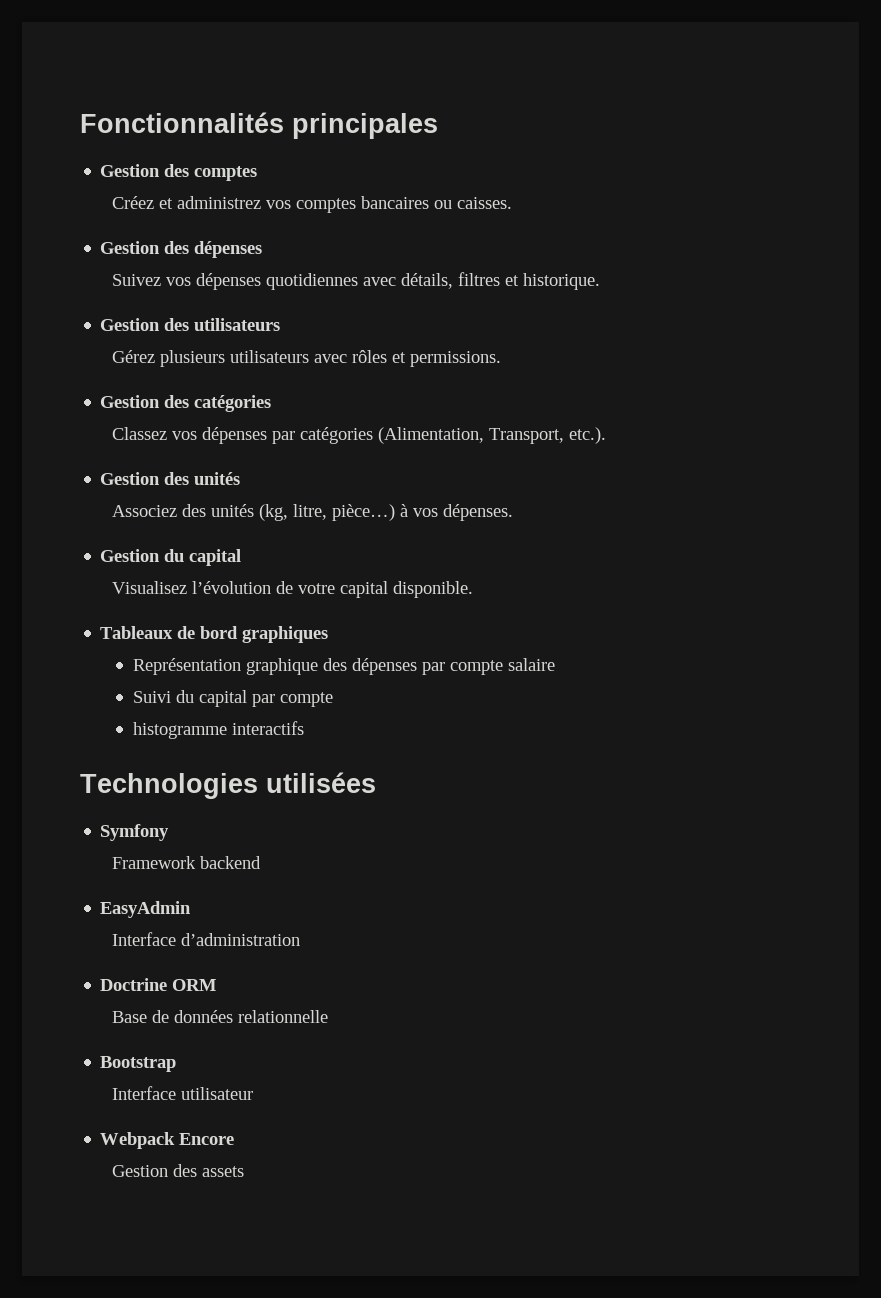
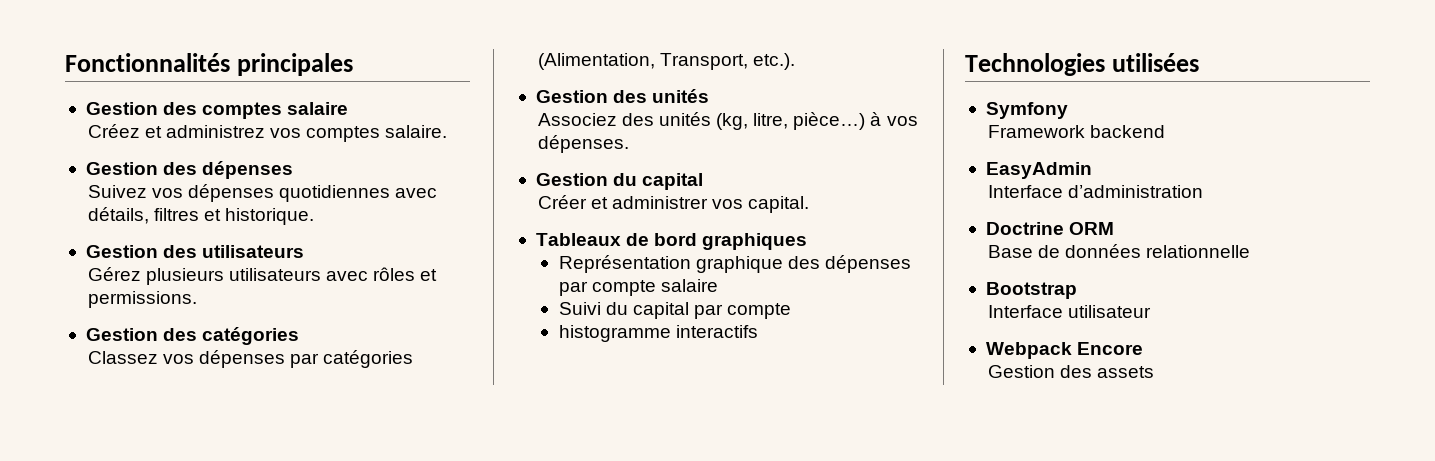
(258, 173) none -> [287,102,349,115] salaire
[361,196,513,209] bancaires ou caisses. -> [385,125,448,138] salaire.
[112,581,474,598] Visualisez l’évolution de votre capital disponible. -> [537,195,810,213] Créer et administrer vos capital.

